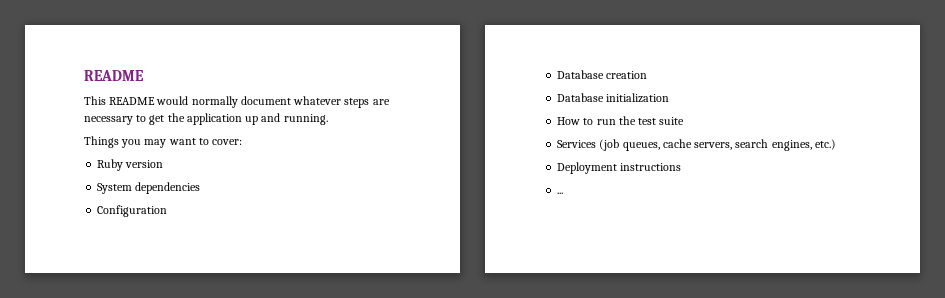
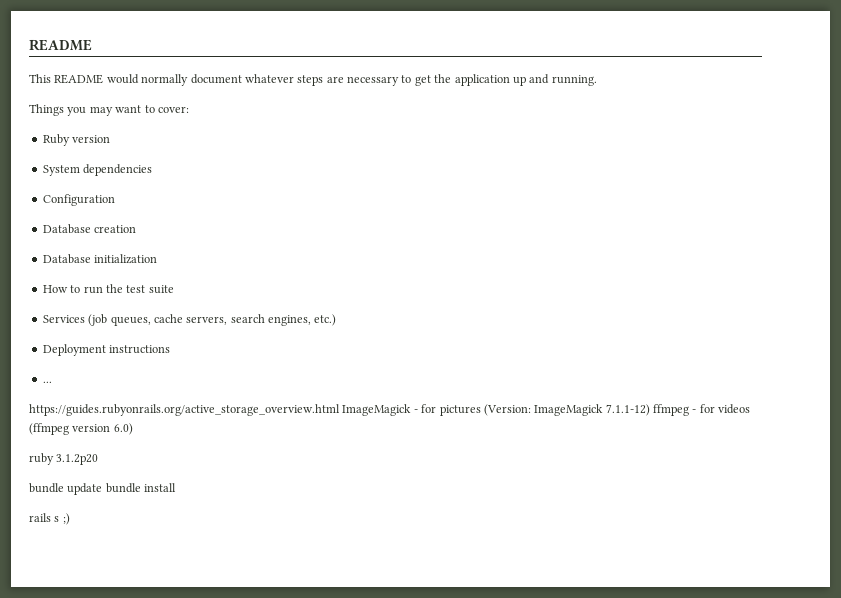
(564, 193) none -> [29,404,751,416] [29,423,133,435] [29,453,99,465] [29,483,177,495] [29,513,70,525] // https://guides.rubyonrails.org/active_storage_overview.html ImageMagick - for pictures (Version: ImageMagick 7.1.1-12) ffmpeg - for videos (ffmpeg version 6.0) // ruby 3.1.2p20 // bundle update bundle install // rails s ;)

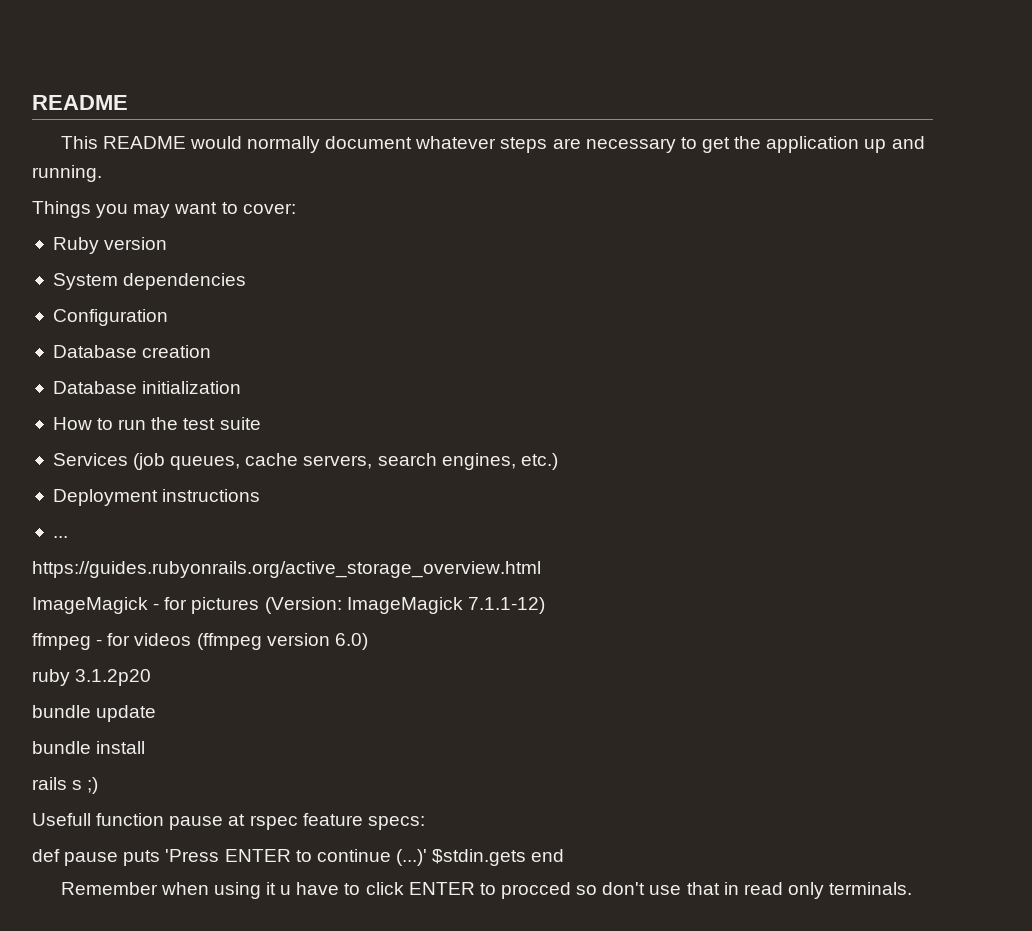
(340, 410) none -> (541, 569) //
(650, 410) none -> (545, 605) //
(103, 489) none -> (157, 713) //
(70, 519) none -> [32,813,425,830] [32,849,565,866] [60,882,913,899] // Usefull function pause at rspec feature specs: // def pause puts 'Press ENTER to continue (...)' $stdin.gets end // Remember when using it u have to click ENTER to procced so don't use that in read only terminals.

